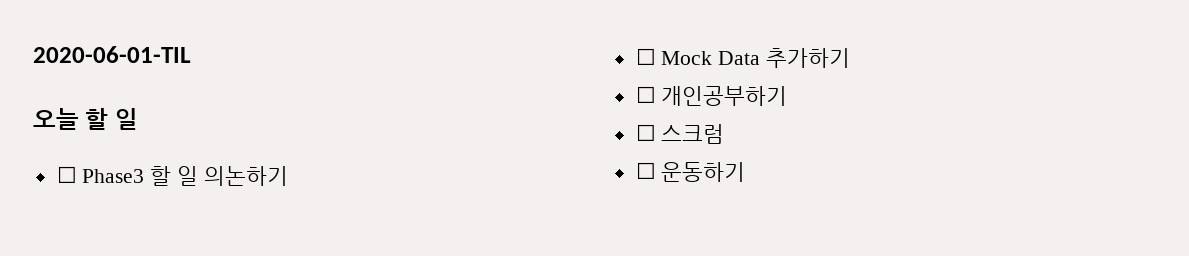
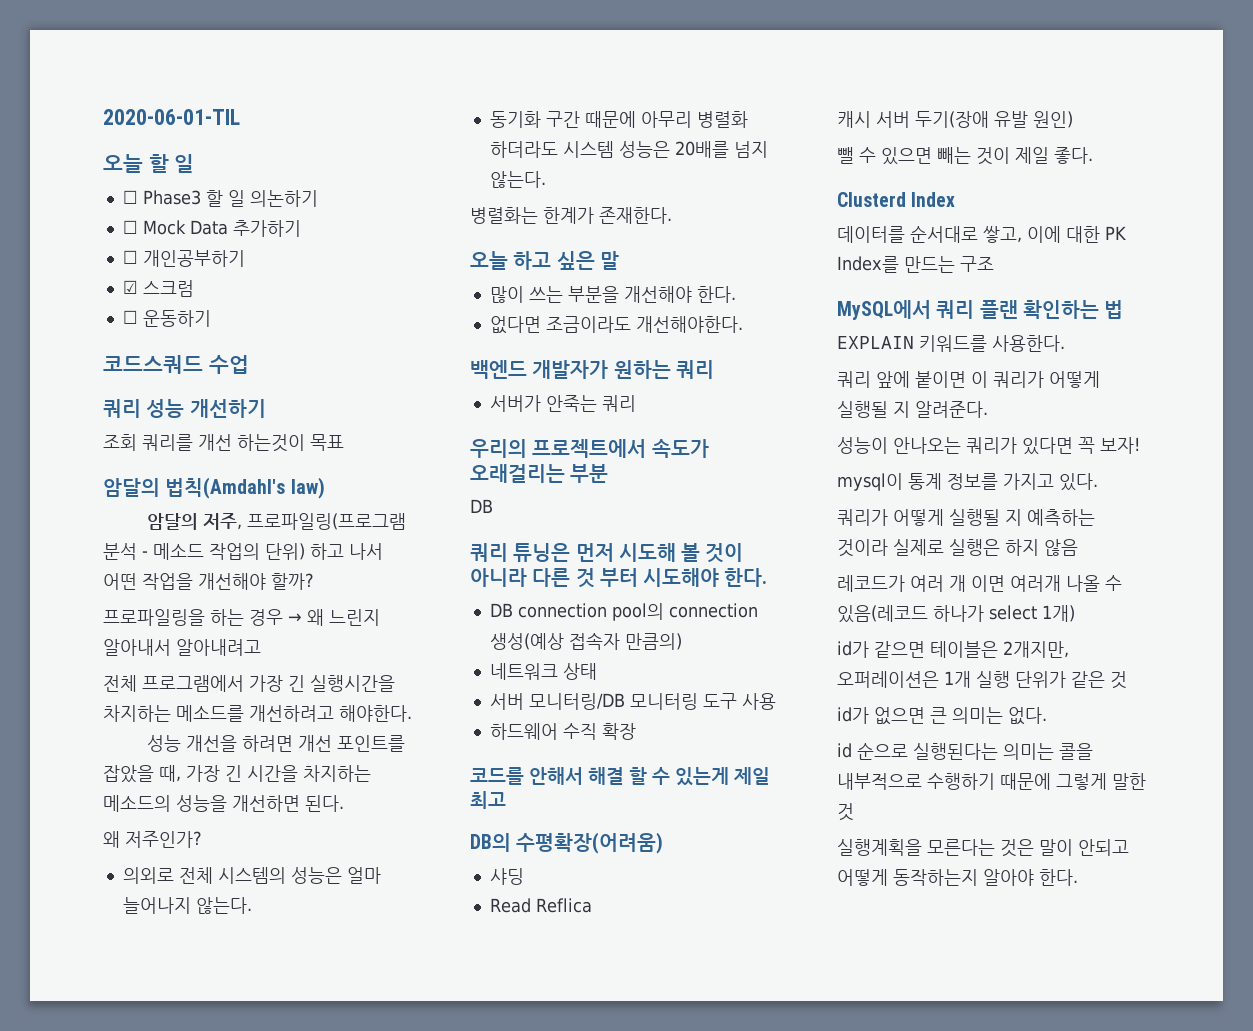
[635,124,656,141] ☐ -> [122,280,138,294] ☑
(746, 172) none -> [103,355,249,374] [103,399,266,418] [103,434,344,452] [103,477,325,499] [146,513,406,530] [103,543,383,560] [103,573,314,590] [103,609,380,626] [103,639,261,656] [103,675,395,692] [103,705,412,722] [146,735,405,752] [103,765,371,783] [103,795,344,812] [103,831,202,848] [122,867,381,884] [122,897,252,914] [489,111,748,128] [489,141,768,158] [489,171,546,188] [470,207,672,224] [470,251,619,270] [489,286,736,303] [489,316,743,334] [470,360,714,379] [489,395,636,412] [470,439,709,458] [470,464,609,483] [470,499,493,513] [470,543,744,563] [470,568,768,588] [489,603,758,621] [489,632,682,650] [489,663,597,680] [489,693,776,710] [489,723,636,740] [470,767,770,786] [470,791,506,809] [470,832,664,854] [489,868,524,885] [489,898,592,913] [837,111,1073,128] [837,147,1093,165] [837,192,956,207] [837,225,1126,243] [837,256,994,273] [837,300,1124,320] [837,335,1065,352] [837,371,1100,388] [837,401,988,418] [837,437,1140,455] [837,473,1098,491] [837,509,1095,526] [837,539,1078,557] [837,575,1122,592] [837,605,1075,623] [837,641,1069,658] [837,671,1127,689] [837,707,1047,725] [837,742,1093,760] [837,773,1146,790] [837,803,854,821] [837,839,1129,857] [837,869,1078,886] // 코드스쿼드 수업 // 쿼리 성능 개선하기 // 조회 쿼리를 개선 하는것이 목표 // 암달의 법칙(Amdahl's law) // 암달의 저주, 프로파일링(프로그램 분석 - 메소드 작업의 단위) 하고 나서 어떤 작업을 개선해야 할까? // 프로파일링을 하는 경우 → 왜 느린지 알아내서 알아내려고 // 전체 프로그램에서 가장 긴 실행시간을 차지하는 메소드를 개선하려고 해야한다. // 성능 개선을 하려면 개선 포인트를 잡았을 때, 가장 긴 시간을 차지하는 메소드의 성능을 개선하면 된다. // 왜 저주인가? // 의외로 전체 시스템의 성능은 얼마 늘어나지 않는다. // 동기화 구간 때문에 아무리 병렬화 하더라도 시스템 성능은 20배를 넘지 않는다. // 병렬화는 한계가 존재한다. // 오늘 하고 싶은 말 // 많이 쓰는 부분을 개선해야 한다. // 없다면 조금이라도 개선해야한다. // 백엔드 개발자가 원하는 쿼리 // 서버가 안죽는 쿼리 // 우리의 프로젝트에서 속도가 오래걸리는 부분 // DB // 쿼리 튜닝은 먼저 시도해 볼 것이 아니라 다른 것 부터 시도해야 한다. // DB connection pool의 connection 생성(예상 접속자 만큼의) // 네트워크 상태 // 서버 모니터링/DB 모니터링 도구 사용 // 하드웨어 수직 확장 // 코드를 안해서 해결 할 수 있는게 제일 최고 // DB의 수평확장(어려움) // 샤딩 // Read Reflica // 캐시 서버 두기(장애 유발 원인) // 뺄 수 있으면 빼는 것이 제일 좋다. // Clusterd Index // 데이터를 순서대로 쌓고, 이에 대한 PK Index를 만드는 구조 // MySQL에서 쿼리 플랜 확인하는 법 // EXPLAIN 키워드를 사용한다. // 쿼리 앞에 붙이면 이 쿼리가 어떻게 실행될 지 알려준다. // 성능이 안나오는 쿼리가 있다면 꼭 보자! // mysql이 통계 정보를 가지고 있다. // 쿼리가 어떻게 실행될 지 예측하는 것이라 실제로 실행은 하지 않음 // 레코드가 여러 개 이면 여러개 나올 수 있음(레코드 하나가 select 1개) // id가 같으면 테이블은 2개지만, 오퍼레이션은 1개 실행 단위가 같은 것 // id가 없으면 큰 의미는 없다. // id 순으로 실행된다는 의미는 콜을 내부적으로 수행하기 때문에 그렇게 말한 것 // 실행계획을 모른다는 것은 말이 안되고 어떻게 동작하는지 알아야 한다.

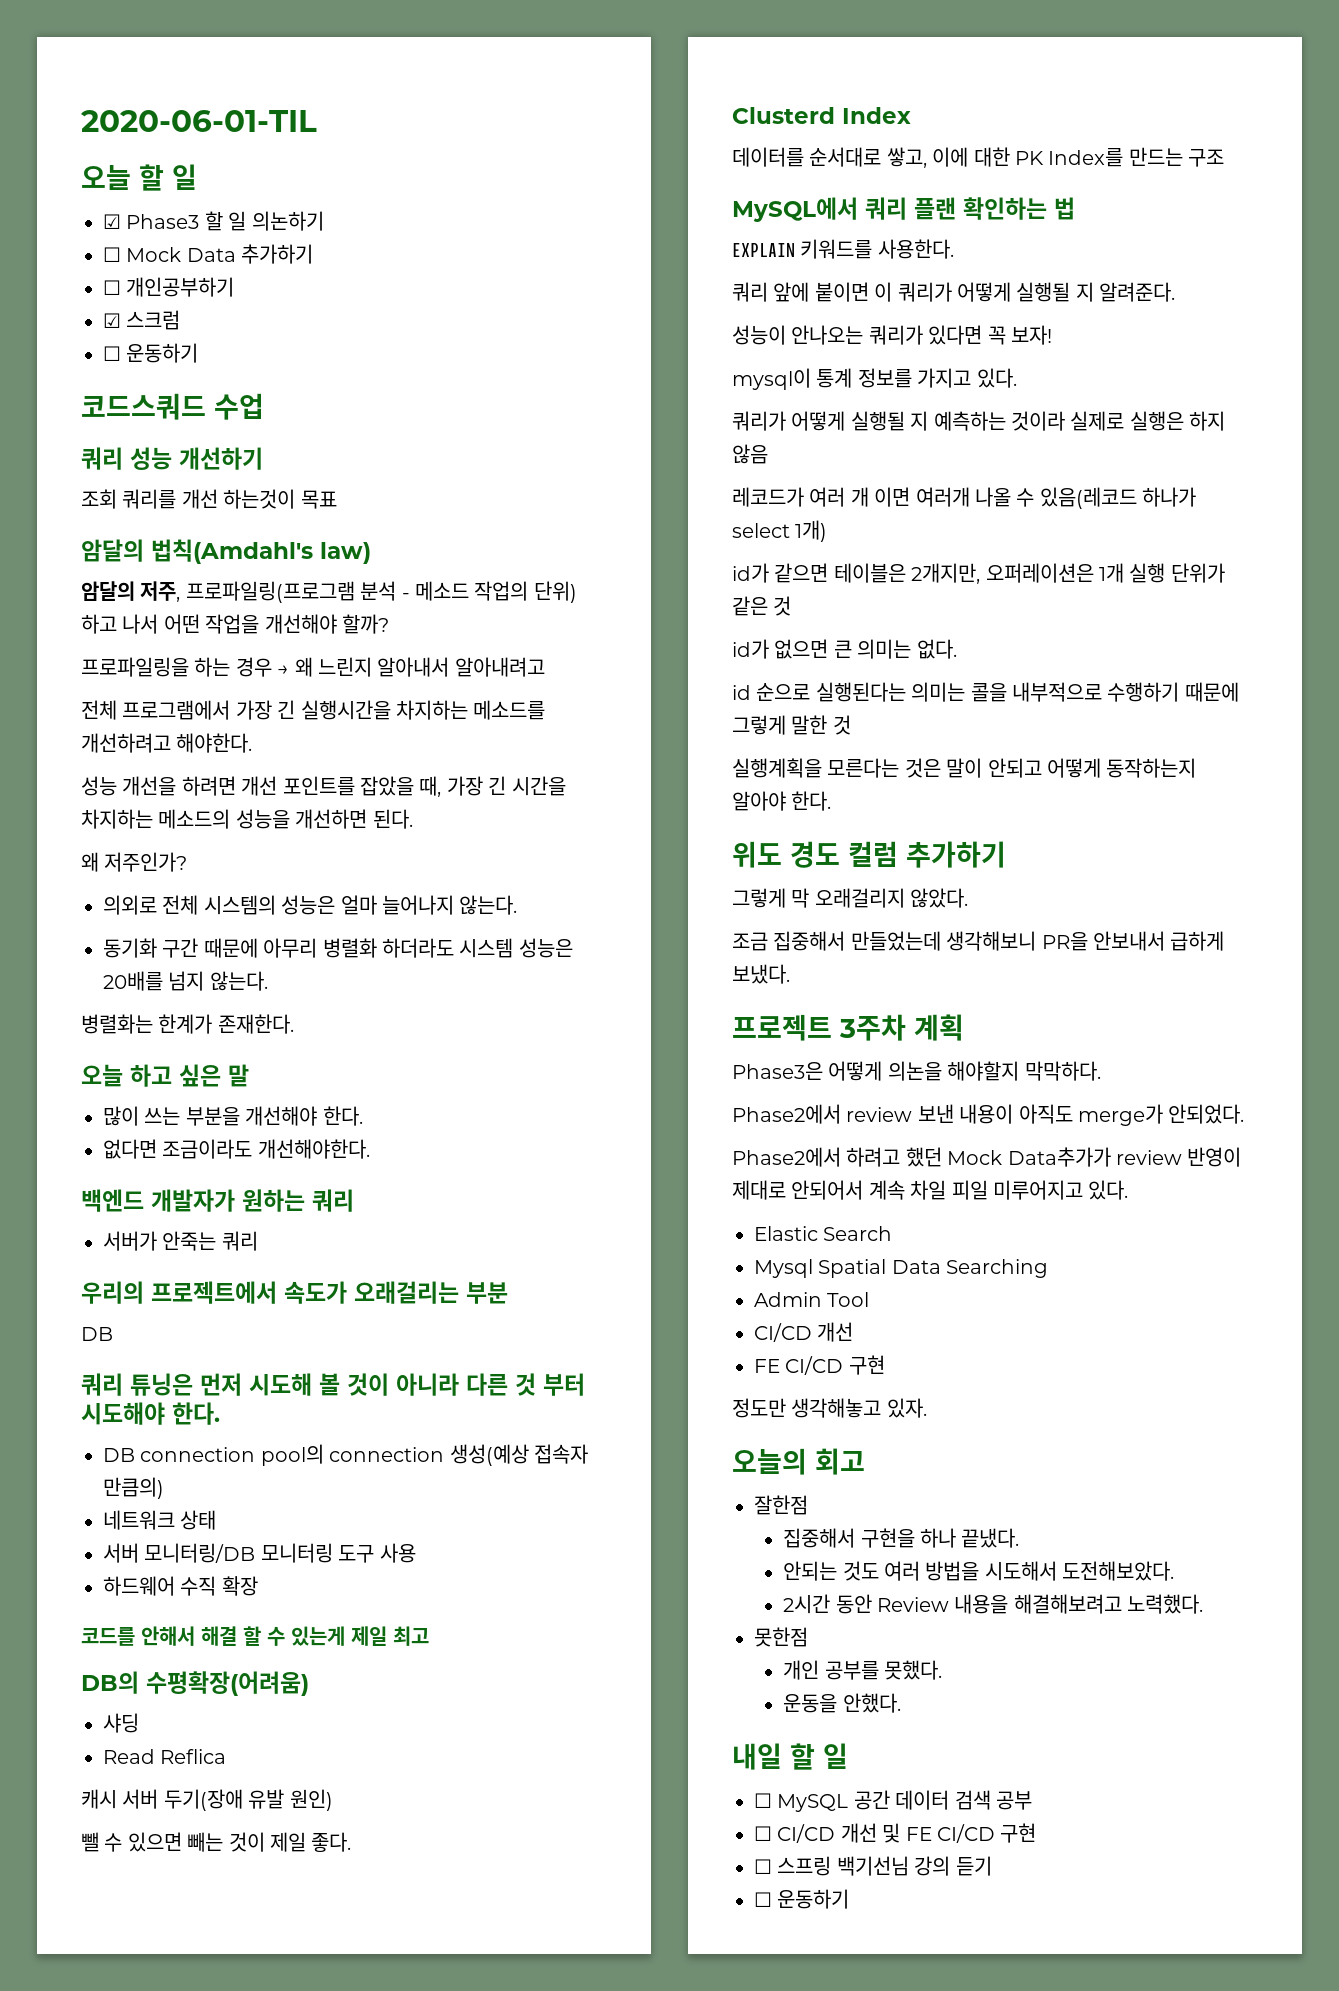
[122,190,138,204] ☐ -> [103,214,121,229] ☑
(1078, 877) none -> [732,841,1006,868] [732,888,969,908] [732,931,1225,951] [732,964,790,984] [732,1014,964,1041] [732,1061,1101,1081] [732,1104,1245,1126] [732,1147,1242,1167] [732,1180,1129,1200] [754,1226,893,1241] [754,1259,1049,1278] [754,1292,870,1307] [754,1322,854,1342] [754,1355,885,1375] [732,1398,927,1418] [732,1448,865,1475] [754,1495,808,1515] [783,1528,1020,1548] [783,1561,1175,1581] [783,1594,1204,1614] [754,1627,808,1647] [783,1660,942,1680] [783,1693,901,1713] [732,1743,848,1770] [754,1790,1032,1812] [754,1823,1037,1843] [754,1856,992,1876] [754,1889,850,1909] // 위도 경도 컬럼 추가하기 // 그렇게 막 오래걸리지 않았다. // 조금 집중해서 만들었는데 생각해보니 PR을 안보내서 급하게 보냈다. // 프로젝트 3주차 계획 // Phase3은 어떻게 의논을 해야할지 막막하다. // Phase2에서 review 보낸 내용이 아직도 merge가 안되었다. // Phase2에서 하려고 했던 Mock Data추가가 review 반영이 제대로 안되어서 계속 차일 피일 미루어지고 있다. // Elastic Search // Mysql Spatial Data Searching // Admin Tool // CI/CD 개선 // FE CI/CD 구현 // 정도만 생각해놓고 있자. // 오늘의 회고 // 잘한점 // 집중해서 구현을 하나 끝냈다. // 안되는 것도 여러 방법을 시도해서 도전해보았다. // 2시간 동안 Review 내용을 해결해보려고 노력했다. // 못한점 // 개인 공부를 못했다. // 운동을 안했다. // 내일 할 일 // ☐ MySQL 공간 데이터 검색 공부 // ☐ CI/CD 개선 및 FE CI/CD 구현 // ☐ 스프링 백기선님 강의 듣기 // ☐ 운동하기

